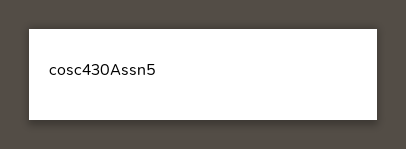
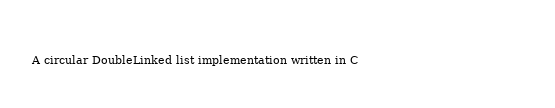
[49,64,156,76] cosc430Assn5 -> [31,55,358,66] A circular DoubleLinked list implementation written in C

